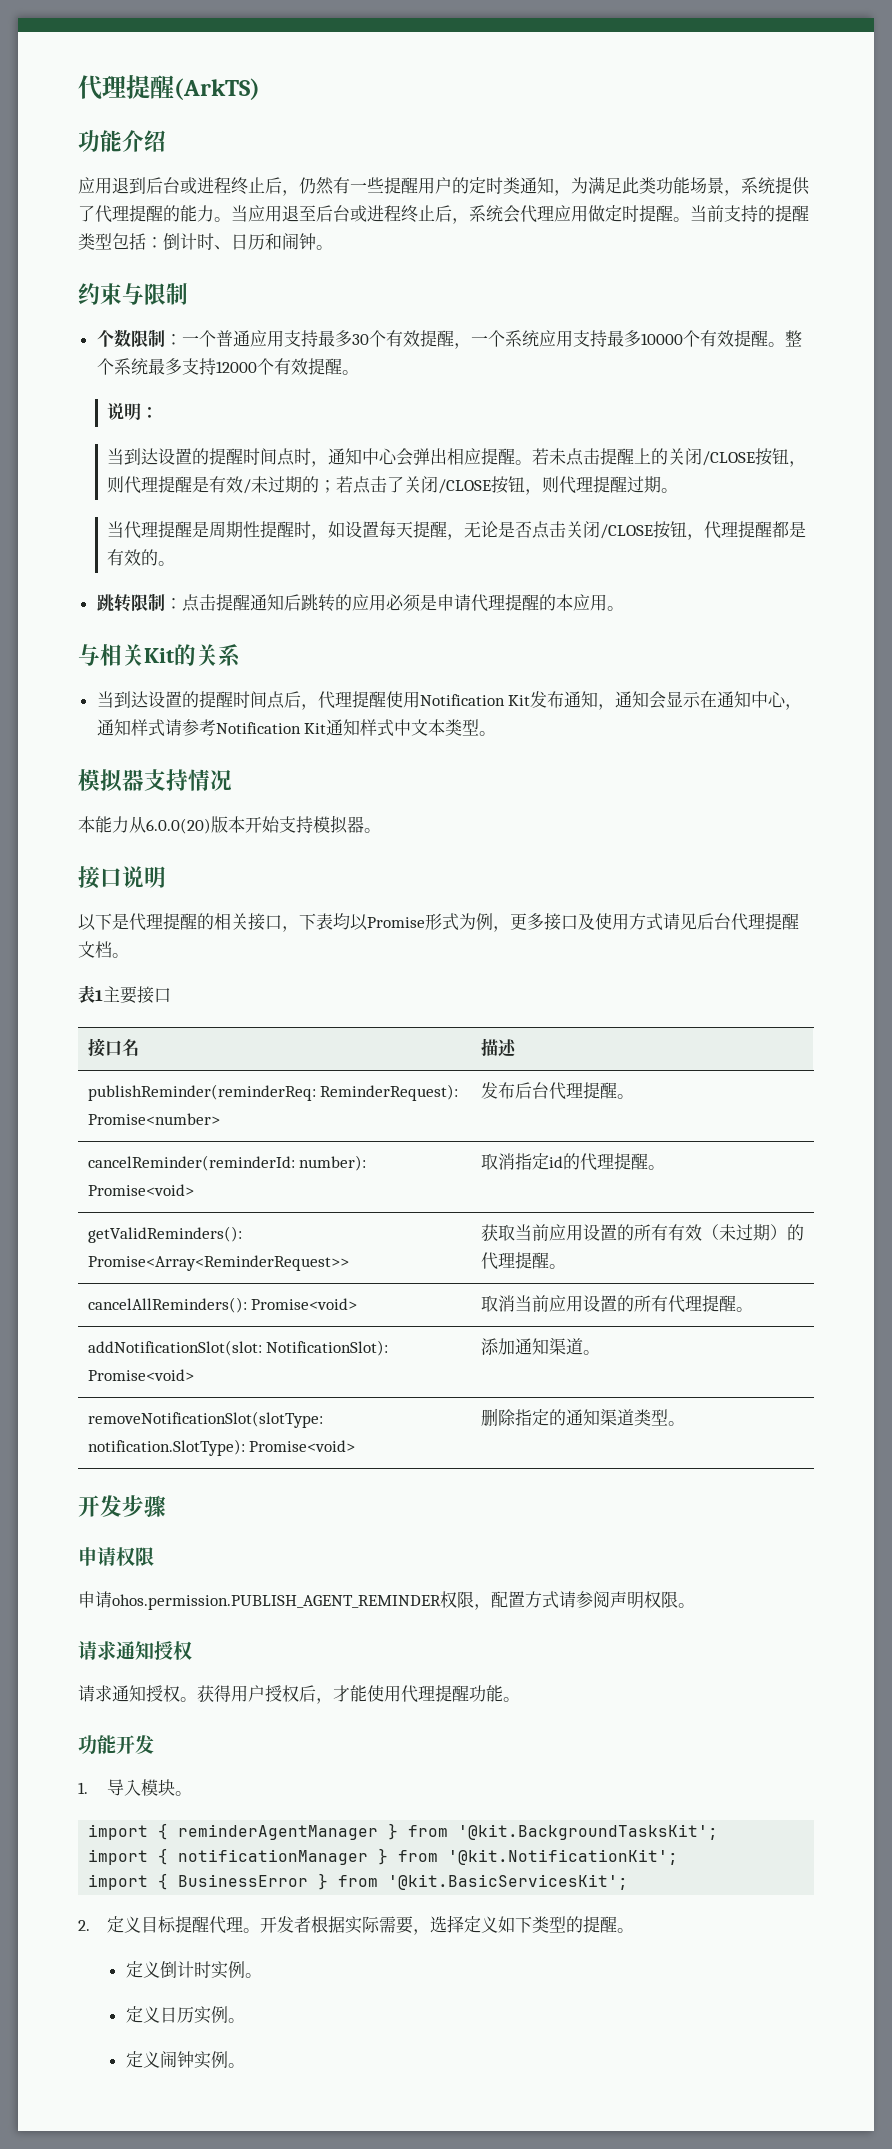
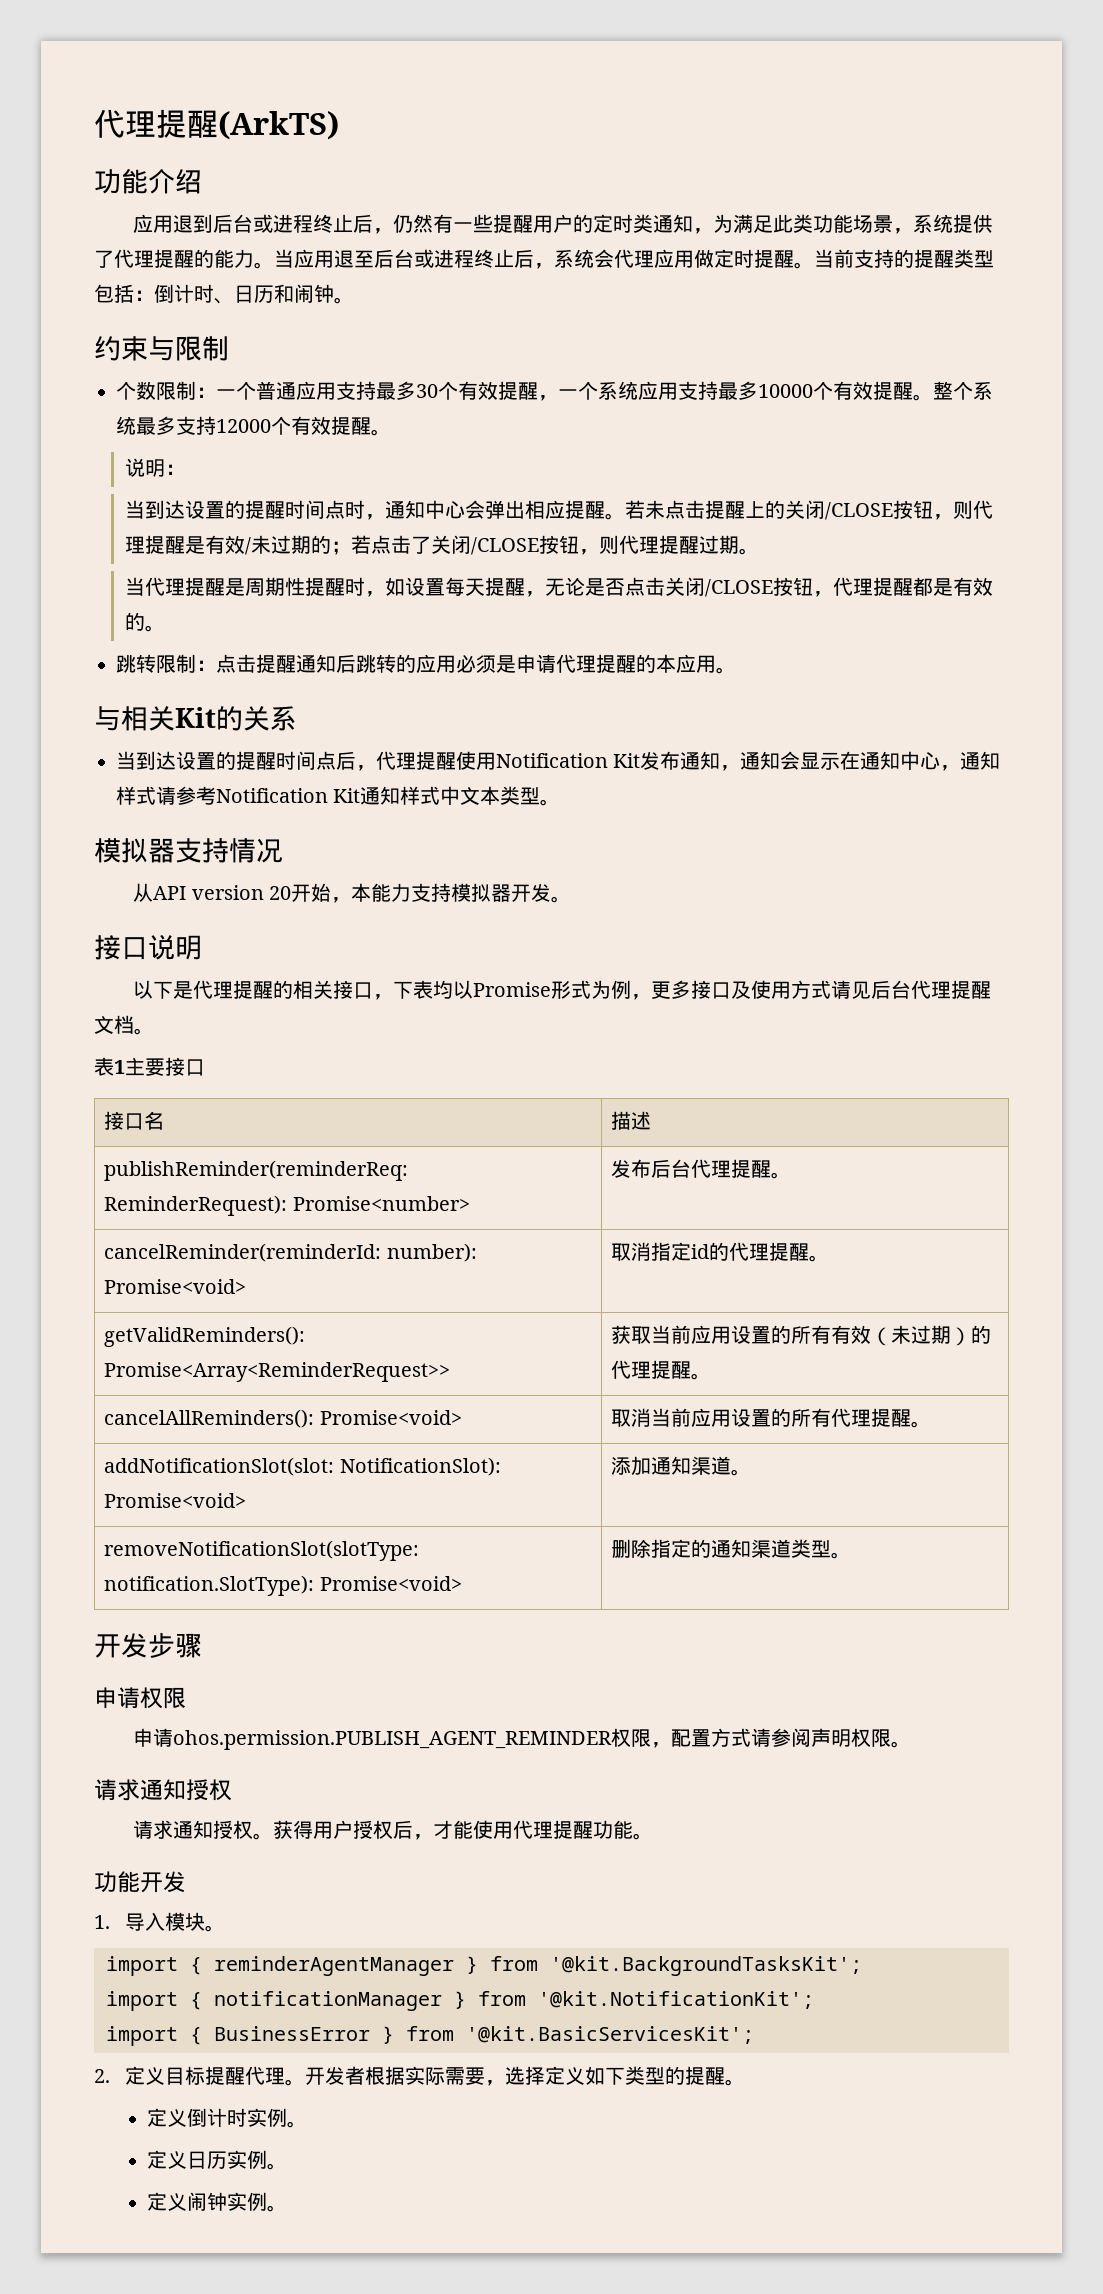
[78,816,280,834] 本能力从6.0.0(20)版本开始 -> [133,883,411,903] 从API version 20开始，本能力
(364, 824) none -> [510,883,551,902] 开发

